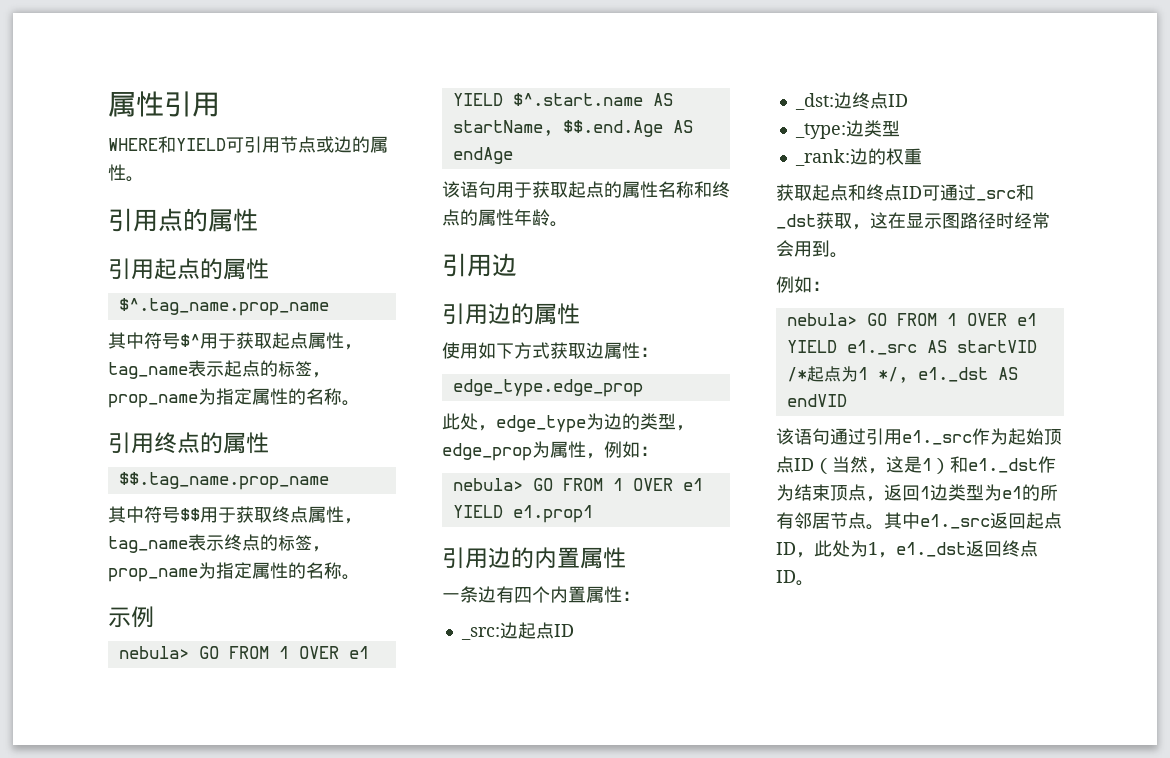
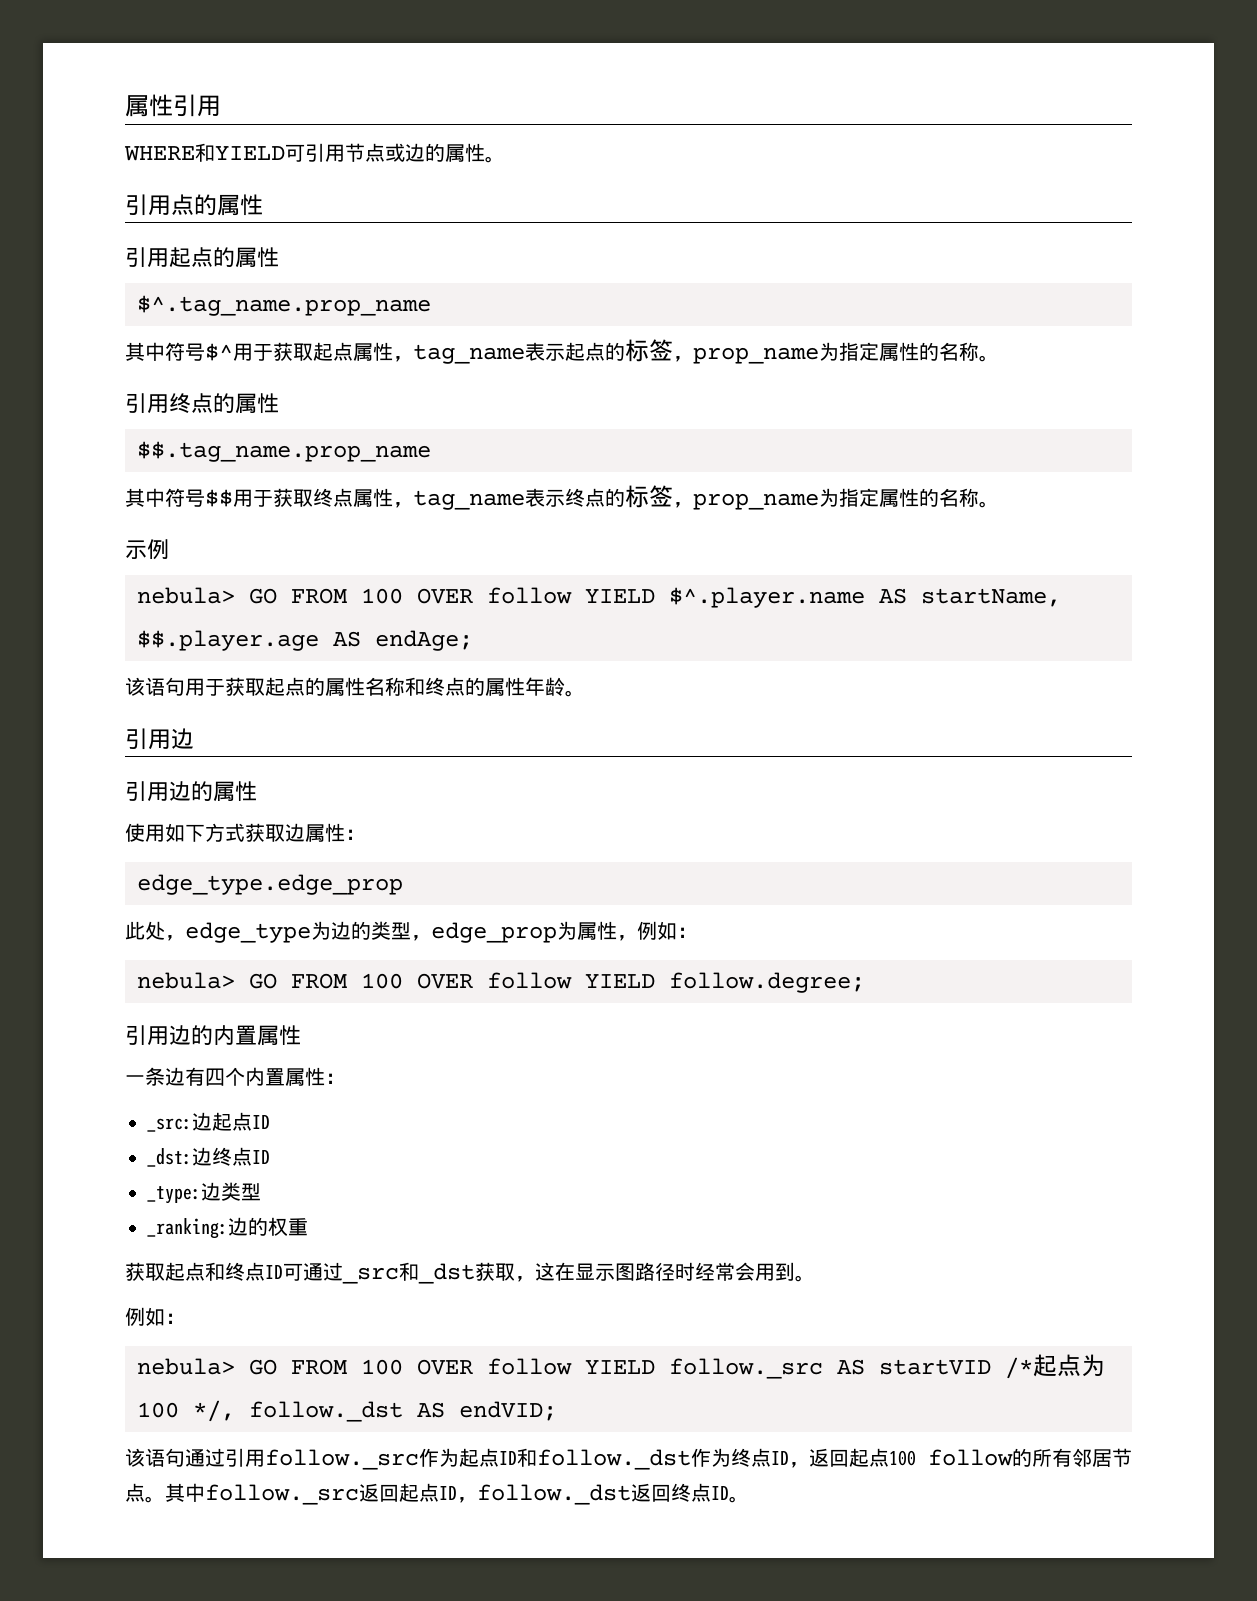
[278,646,369,659] [452,93,673,106] [452,120,693,137] [452,147,513,164] 1 OVER e1 YIELD $^.start.name AS startName, $$.end.Age AS endAge -> [361,587,1061,608] [137,630,473,651] 100 OVER follow YIELD $^.player.name AS startName, $$.player.age AS endAge;
[612,478,703,491] [452,505,593,523] 1 OVER e1 YIELD e1.prop1 -> [361,972,865,993] 100 OVER follow YIELD follow.degree;
[794,149,850,166] _rank: -> [147,1218,228,1239] _ranking:
[946,313,1037,326] [786,340,917,355] 1 OVER e1 YIELD e1._src -> [361,1358,823,1379] 100 OVER follow YIELD follow._src
[857,367,1018,383] [786,394,847,407] 1 */, e1._dst AS endVID -> [137,1400,557,1422] 100 */, follow._dst AS endVID;
[902,428,1062,445] [776,456,1056,474] [776,484,1022,502] e1._src作为起始顶点ID（当然，这是1）和e1._dst作为结束顶点，返回1边类型为e1 -> [265,1448,1013,1470] follow._src作为起点ID和follow._dst作为终点ID，返回起点100 follow
[920,514,990,529] e1._src -> [205,1484,359,1505] follow._src
[814,540,966,558] 此处为1，e1._dst -> [477,1484,631,1505] follow._dst

